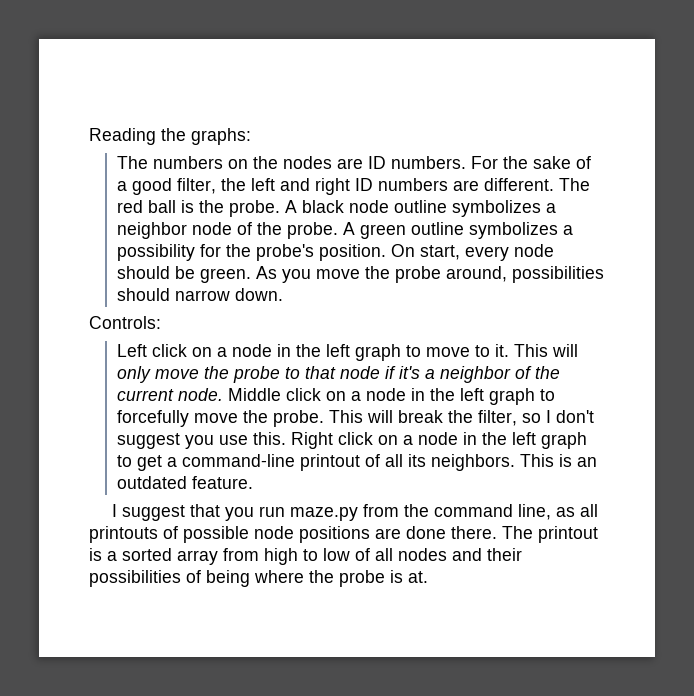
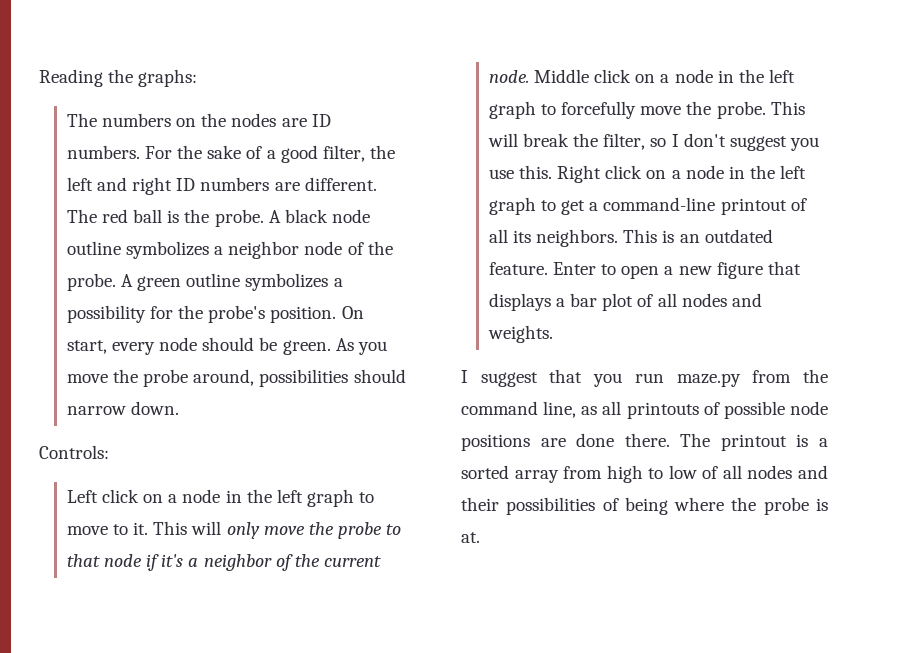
(253, 482) none -> [553,261,801,279] [488,293,762,311] [487,325,553,343] Enter to open a new figure that displays a bar plot of all nodes and weights.

